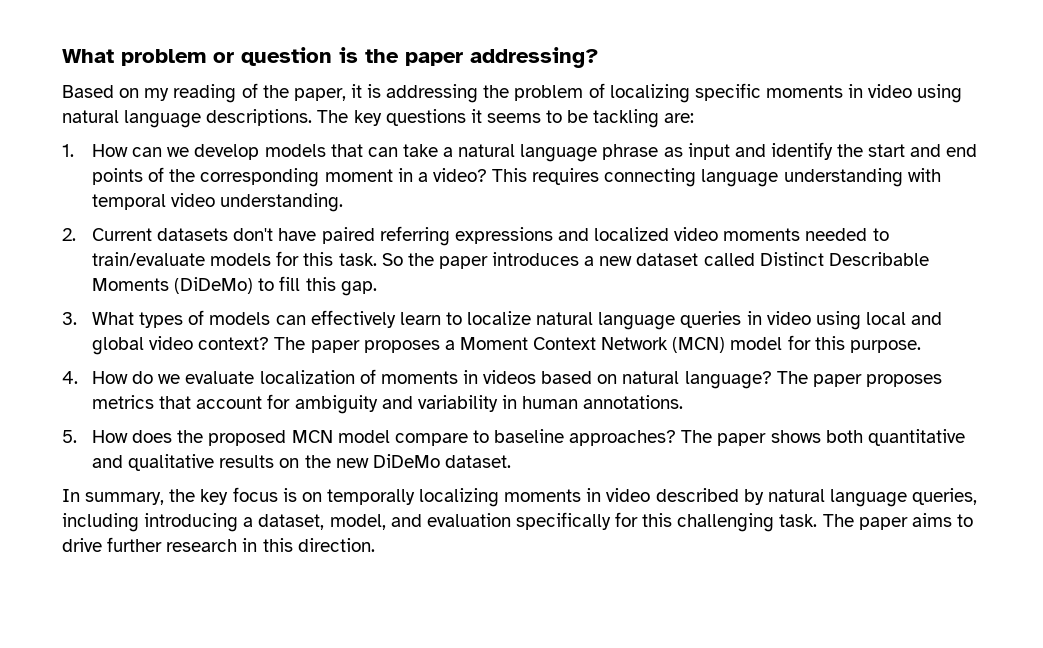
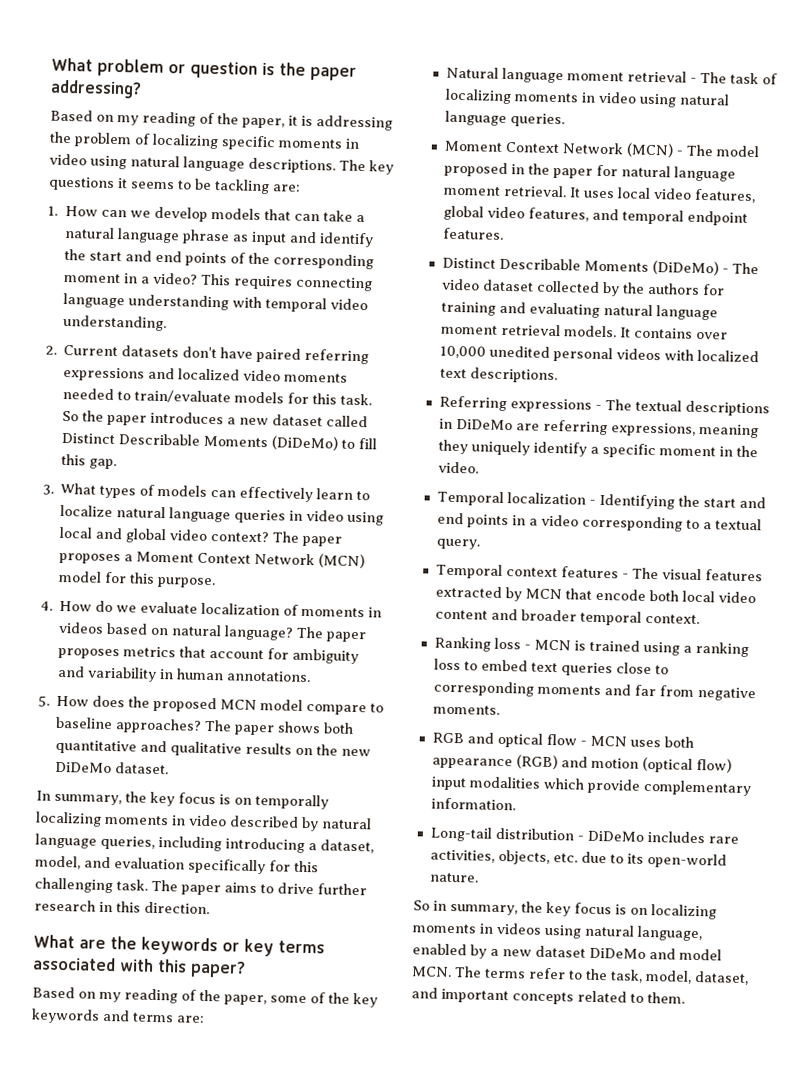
(375, 545) none -> [33,934,325,957] [33,956,246,978] [32,986,378,1008] [31,1008,205,1024] [445,66,778,85] [444,88,730,108] [444,110,565,128] [443,140,759,158] [443,161,736,182] [442,184,756,204] [442,205,748,226] [442,227,504,240] [441,257,759,276] [440,278,725,297] [440,301,718,321] [440,323,728,340] [439,345,759,363] [439,367,558,384] [438,395,770,417] [438,418,759,439] [437,439,758,459] [437,461,479,474] [436,490,766,510] [436,512,762,532] [435,538,480,550] [435,563,763,582] [434,585,756,604] [434,608,700,626] [433,636,749,658] [433,658,669,677] [432,680,756,702] [432,704,500,715] [431,732,694,748] [431,754,732,773] [430,776,751,797] [430,797,516,811] [429,826,739,844] [429,849,727,869] [428,872,479,883] [413,900,717,920] [412,922,703,942] [412,943,722,961] [411,966,749,986] [411,987,685,1005] // What are the keywords or key terms associated with this paper? // Based on my reading of the paper, some of the key keywords and terms are: // Natural language moment retrieval - The task of localizing moments in video using natural language queries. // Moment Context Network (MCN) - The model proposed in the paper for natural language moment retrieval. It uses local video features, global video features, and temporal endpoint features. // Distinct Describable Moments (DiDeMo) - The video dataset collected by the authors for training and evaluating natural language moment retrieval models. It contains over 10,000 unedited personal videos with localized text descriptions. // Referring expressions - The textual descriptions in DiDeMo are referring expressions, meaning they uniquely identify a specific moment in the video. // Temporal localization - Identifying the start and end points in a video corresponding to a textual query. // Temporal context features - The visual features extracted by MCN that encode both local video content and broader temporal context. // Ranking loss - MCN is trained using a ranking loss to embed text queries close to corresponding moments and far from negative moments. // RGB and optical flow - MCN uses both appearance (RGB) and motion (optical flow) input modalities which provide complementary information. // Long-tail distribution - DiDeMo includes rare activities, objects, etc. due to its open-world nature. // So in summary, the key focus is on localizing moments in videos using natural language, enabled by a new dataset DiDeMo and model MCN. The terms refer to the task, model, dataset, and important concepts related to them.

